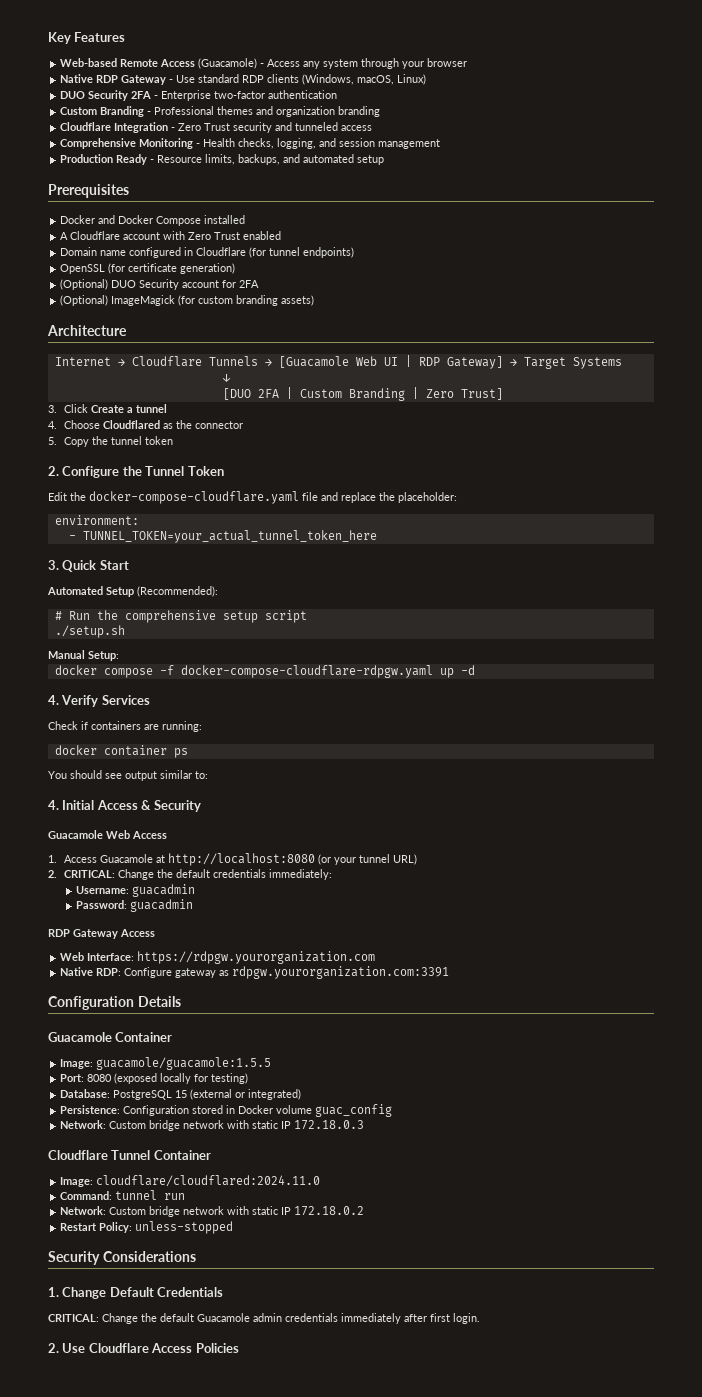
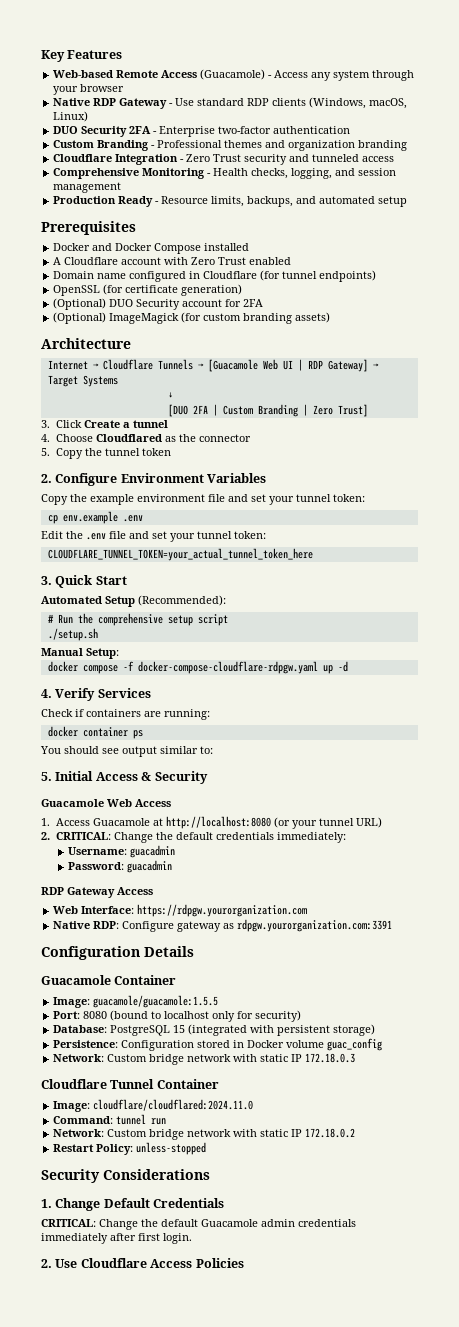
[122,466,224,476] the Tunnel Token -> [120,473,267,483] [41,494,365,505] [47,511,143,524] Environment Variables // Copy the example environment file and set your tunnel token: // cp env.example .env
[89,491,457,504] [54,515,139,525] [68,530,377,543] docker-compose-cloudflare.yaml file and replace the placeholder: // environment: // - TUNNEL_TOKEN=your_actual_tunnel_token_here -> [86,531,266,542] [47,548,313,561] .env file and set your tunnel token: // CLOUDFLARE_TUNNEL_TOKEN=your_actual_tunnel_token_here
[48,800,59,810] 4. -> [41,772,52,781] 5.
[114,1073,249,1084] (exposed locally for testing) -> [110,1010,302,1022] (bound to localhost only for security)
[190,1089,302,1100] (external or integrated) -> [188,1024,376,1036] (integrated with persistent storage)

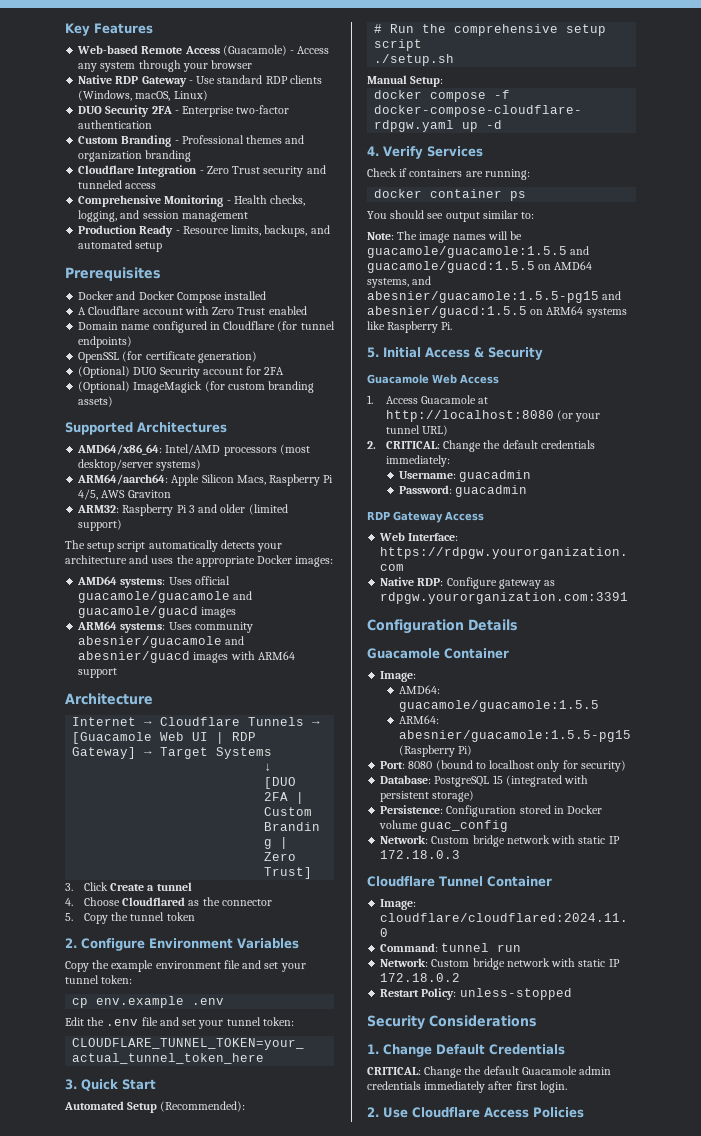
(331, 317) none -> [65,422,227,435] [77,444,310,456] [78,459,202,471] [77,474,334,486] [78,489,171,500] [77,504,288,516] [78,519,123,531] [65,540,283,552] [65,555,334,567] [77,576,230,588] [78,591,253,603] [78,606,237,618] [77,621,253,633] [78,636,245,648] [78,651,295,663] [78,668,118,678] // Supported Architectures // AMD64/x86_64: Intel/AMD processors (most desktop/server systems) // ARM64/aarch64: Apple Silicon Macs, Raspberry Pi 4/5, AWS Graviton // ARM32: Raspberry Pi 3 and older (limited support) // The setup script automatically detects your architecture and uses the appropriate Docker images: // AMD64 systems: Uses official guacamole/guacamole and guacamole/guacd images // ARM64 systems: Uses community abesnier/guacamole and abesnier/guacd images with ARM64 support
(213, 750) none -> [367,231,523,243] [367,246,590,258] [367,261,593,273] [367,276,432,288] [367,291,622,303] [367,306,627,318] [367,321,453,333] // Note: The image names will be guacamole/guacamole:1.5.5 and guacamole/guacd:1.5.5 on AMD64 systems, and abesnier/guacamole:1.5.5-pg15 and abesnier/guacd:1.5.5 on ARM64 systems like Raspberry Pi.
[93,995,219,1008] guacamole/guacamole:1.5.5 -> [399,685,441,694] [399,700,600,712] [399,715,440,724] [399,730,632,742] [399,745,473,757] // AMD64: guacamole/guacamole:1.5.5 // ARM64: abesnier/guacamole:1.5.5-pg15 (Raspberry Pi)

